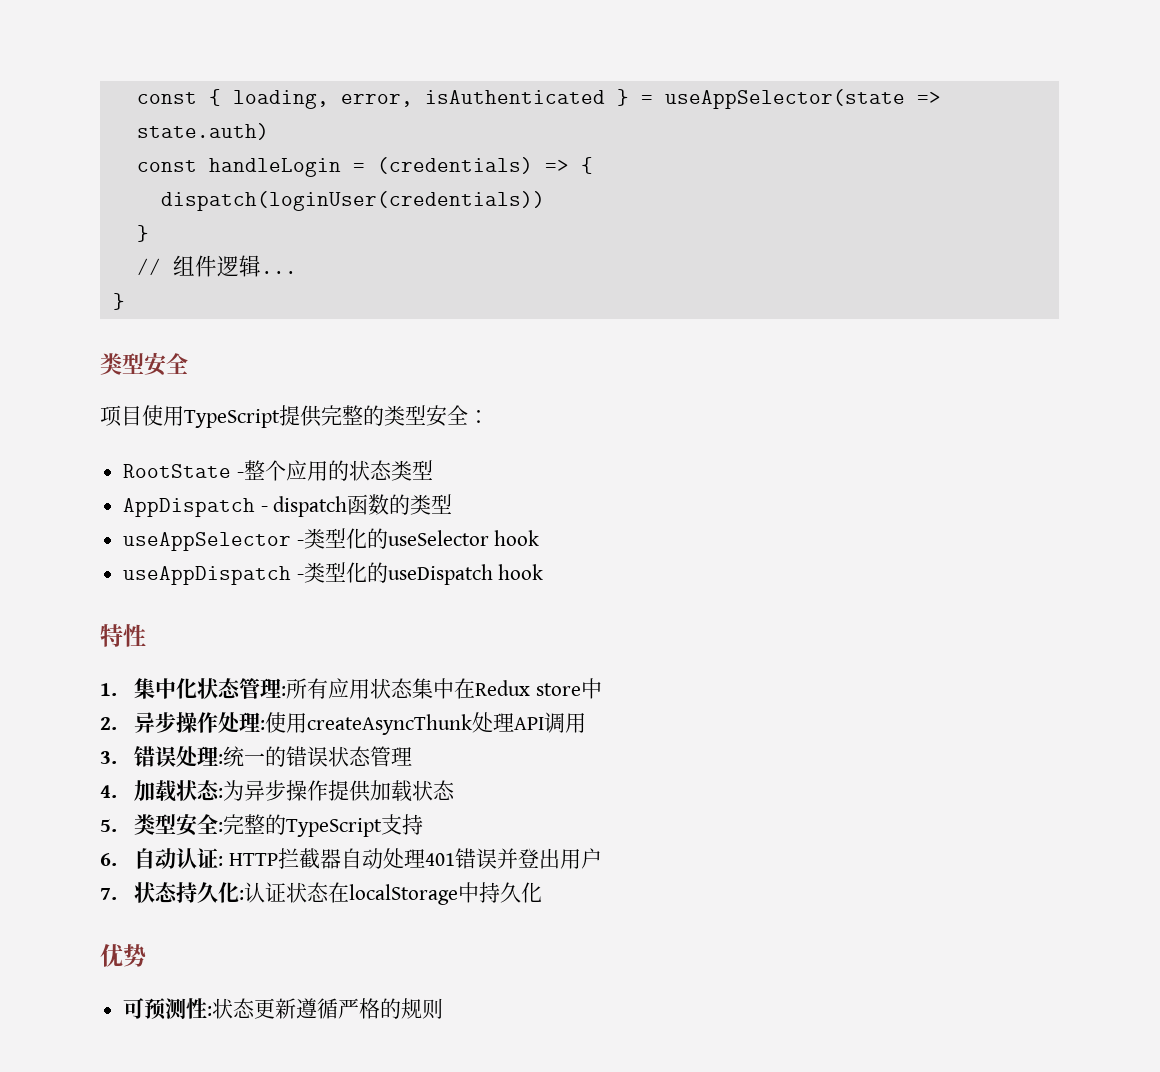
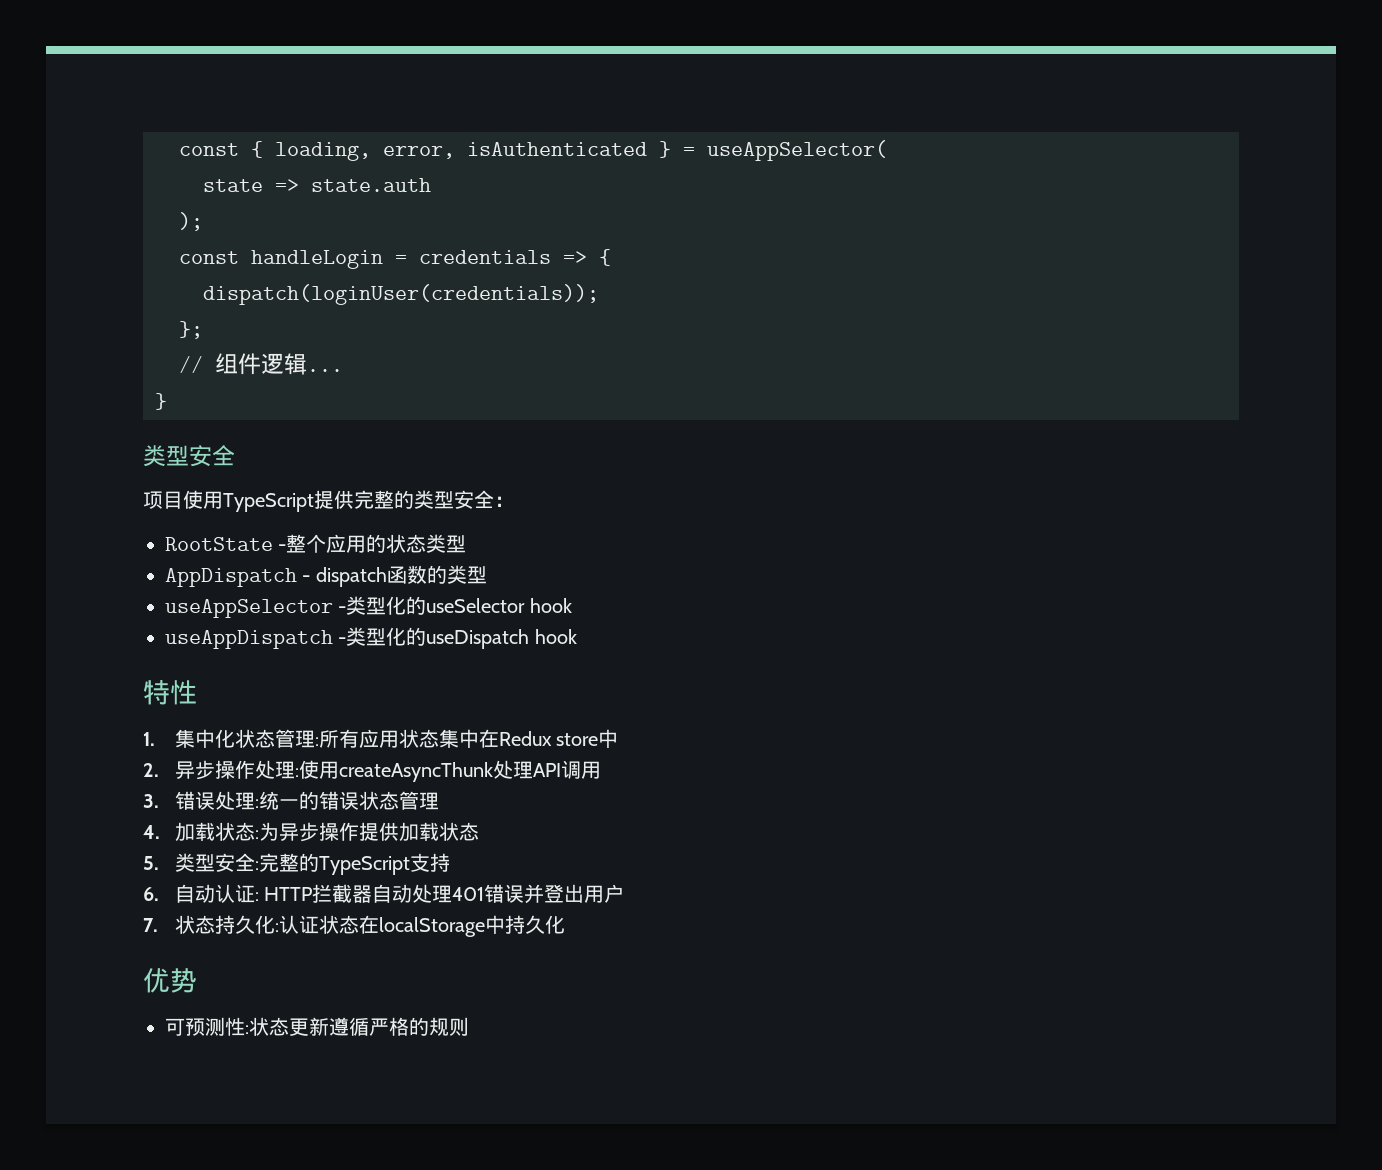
[664,89,941,109] [136,123,269,140] useAppSelector(state => state.auth) -> [707,140,887,161] [203,178,431,192] [179,212,203,231] useAppSelector( // state => state.auth // );
[376,157,533,174] (credentials) -> [419,250,551,264] credentials
[160,191,545,211] [136,225,149,242] dispatch(loginUser(credentials)) // } -> [203,284,599,305] [179,321,203,339] dispatch(loginUser(credentials)); // };

